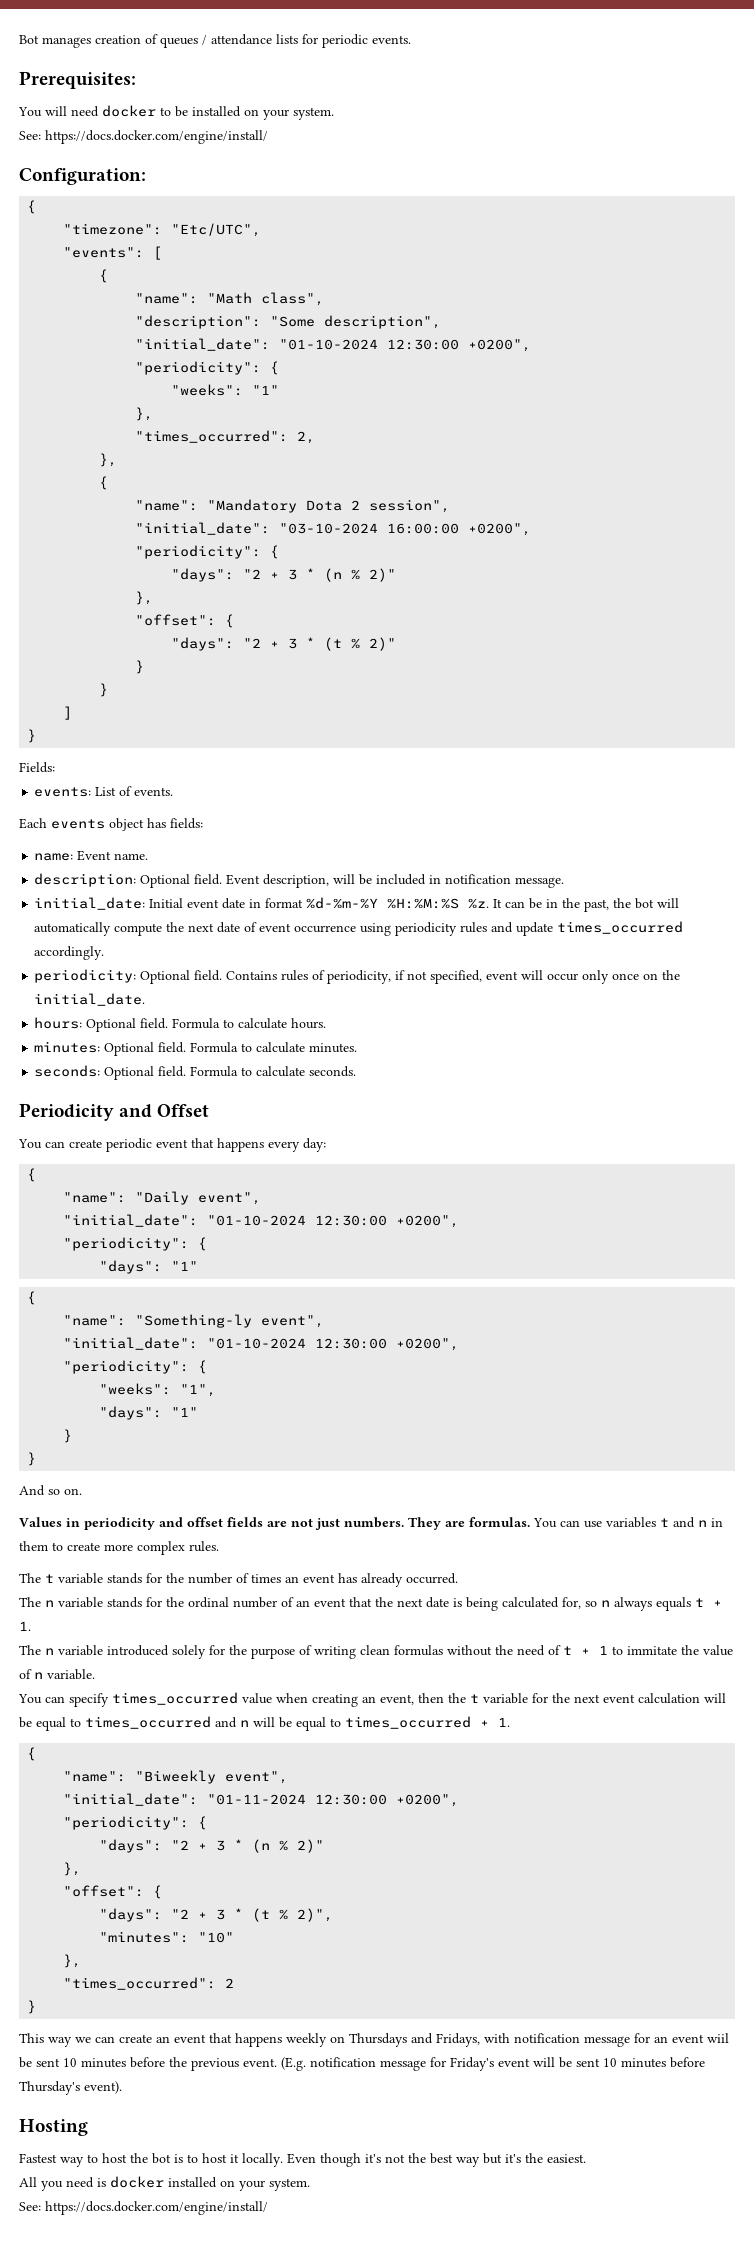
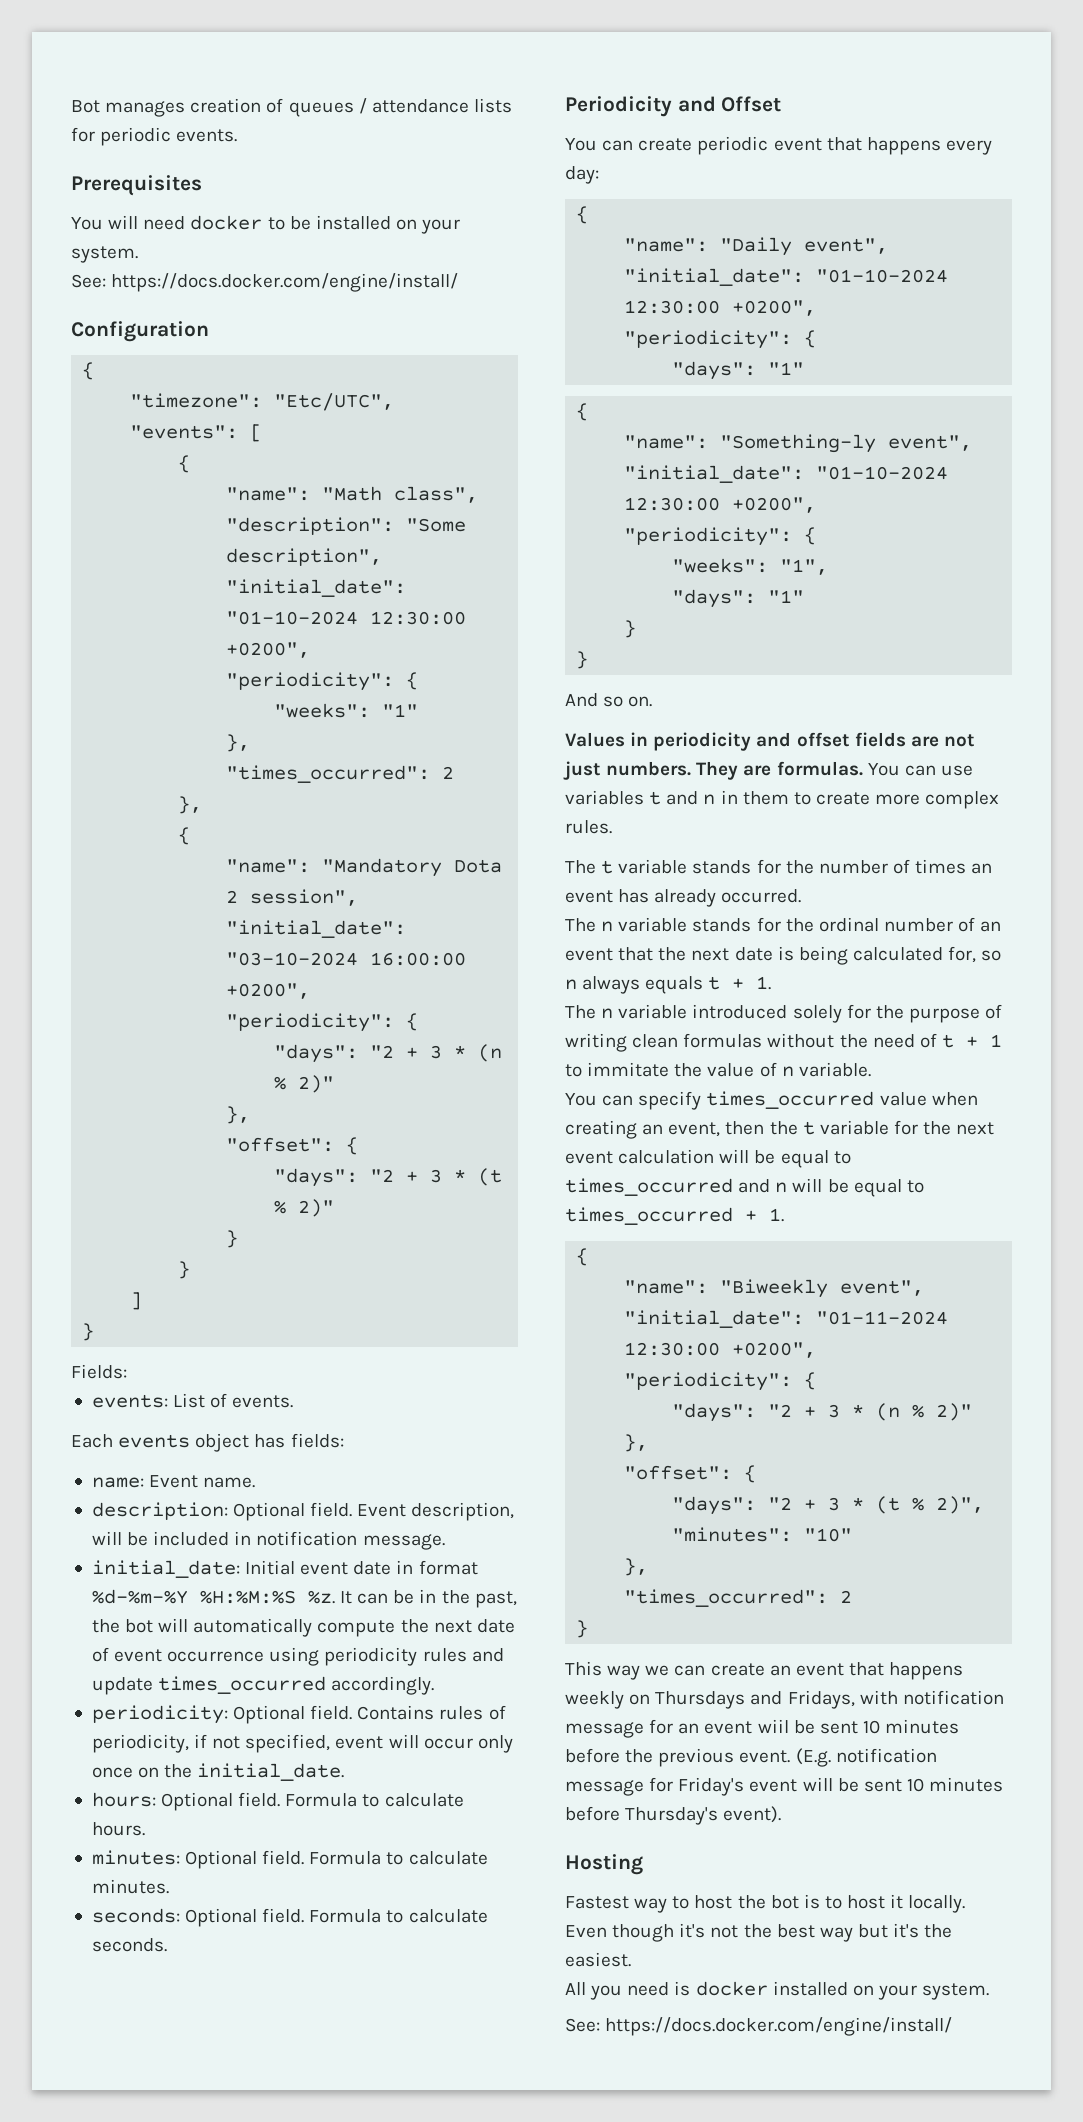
[19,71,136,89] Prerequisites: -> [71,175,202,196] Prerequisites
[19,168,146,185] Configuration: -> [71,321,209,342] Configuration
[297,431,316,444] 2, -> [442,766,455,779] 2

